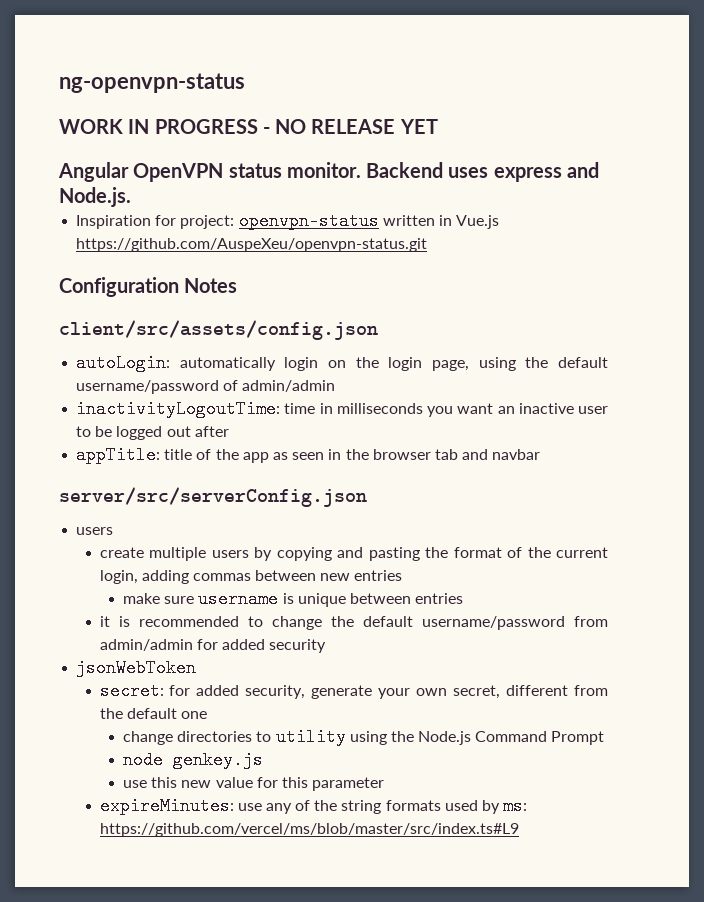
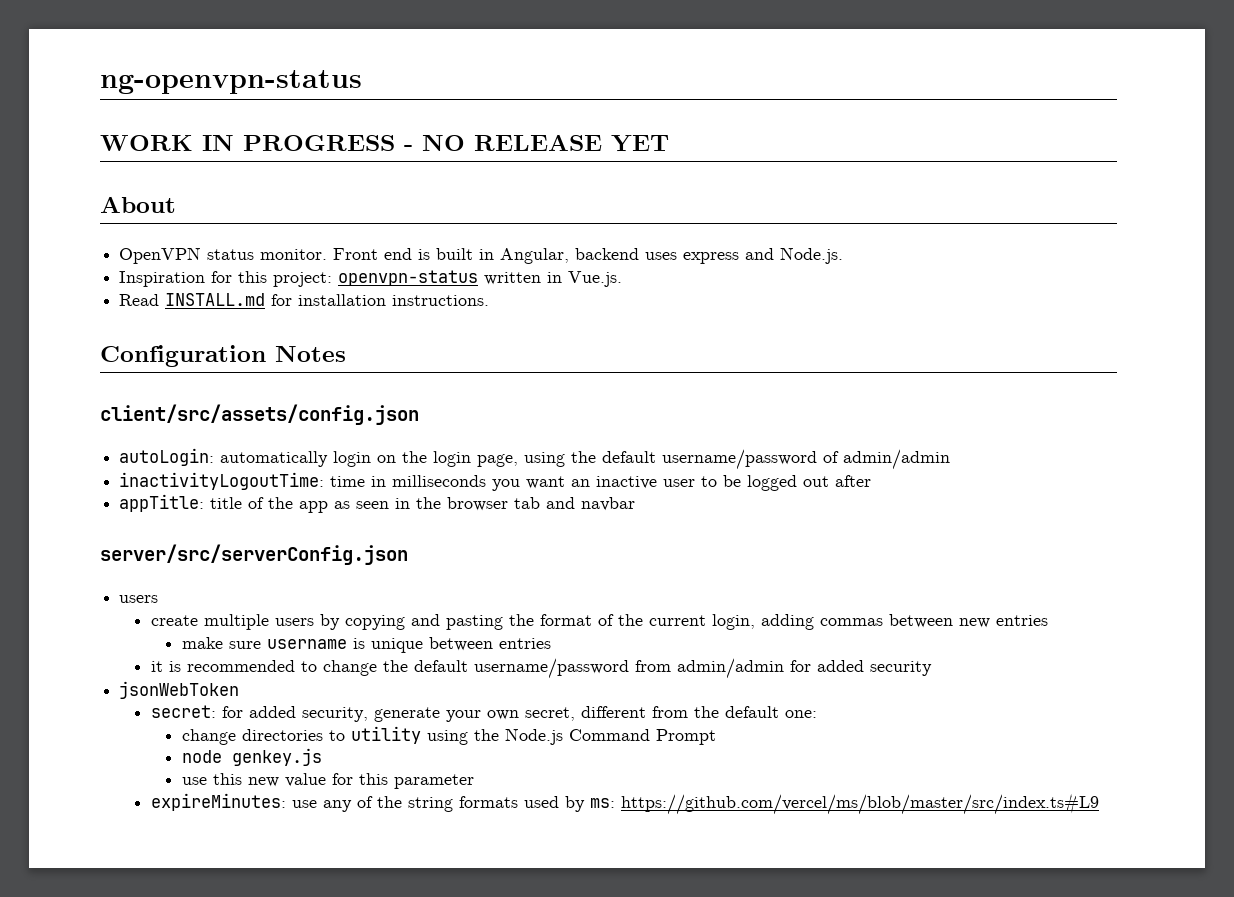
[58,162,129,182] Angular -> [100,196,176,213] About //
[366,162,444,178] Backend -> [333,248,640,264] Front end is built in Angular, backend
(177, 220) none -> [238,271,268,283] this
[456,215,500,229] [76,238,428,252] Vue.js https://github.com/AuspeXeu/openvpn-status.git -> [568,271,623,287] [119,293,490,306] Vue.js. // Read INSTALL.md for installation instructions.
[180,711,207,719] one -> [784,710,817,718] one:

